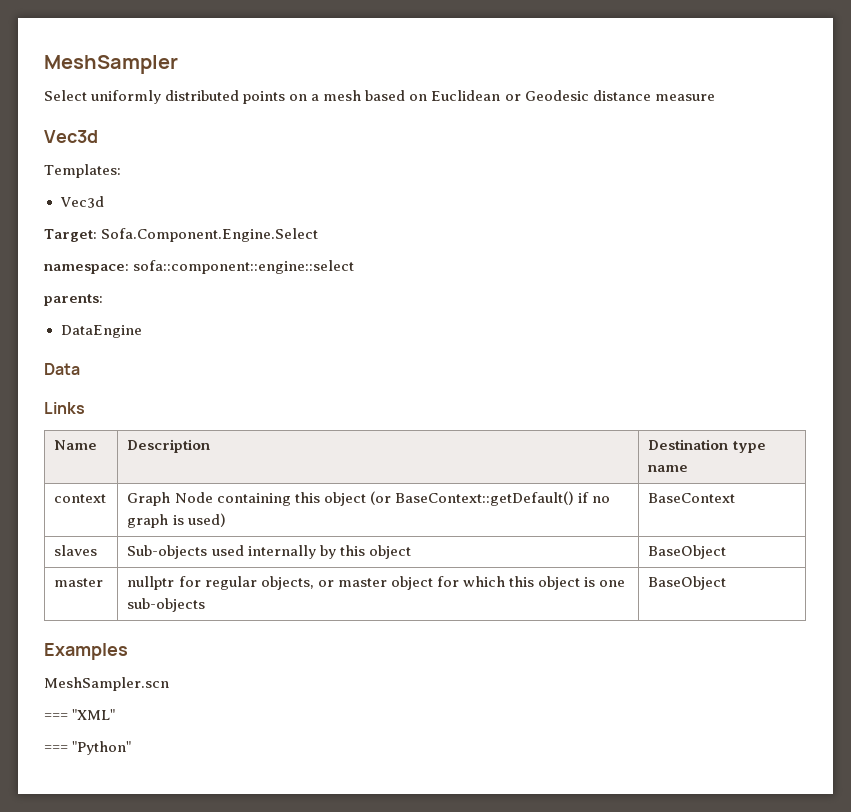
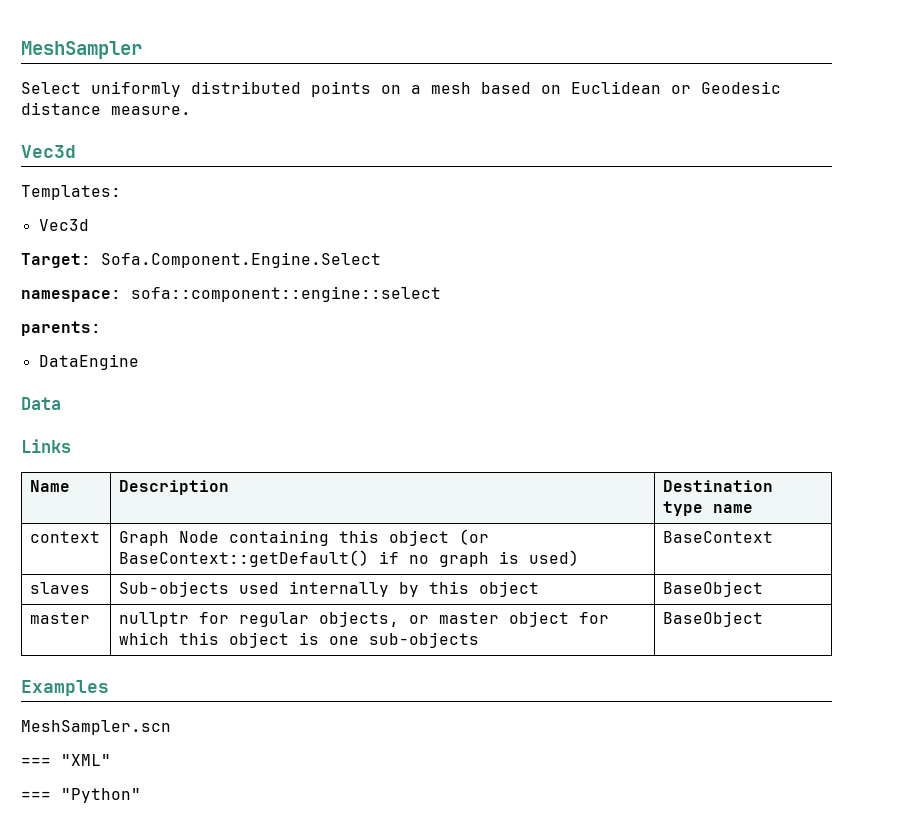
[654,94,715,101] measure -> [111,106,191,115] measure.

